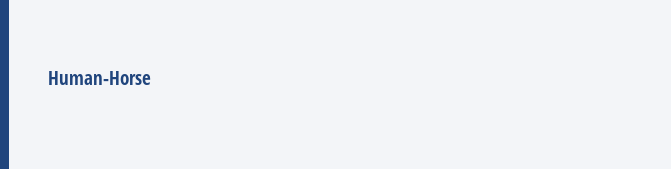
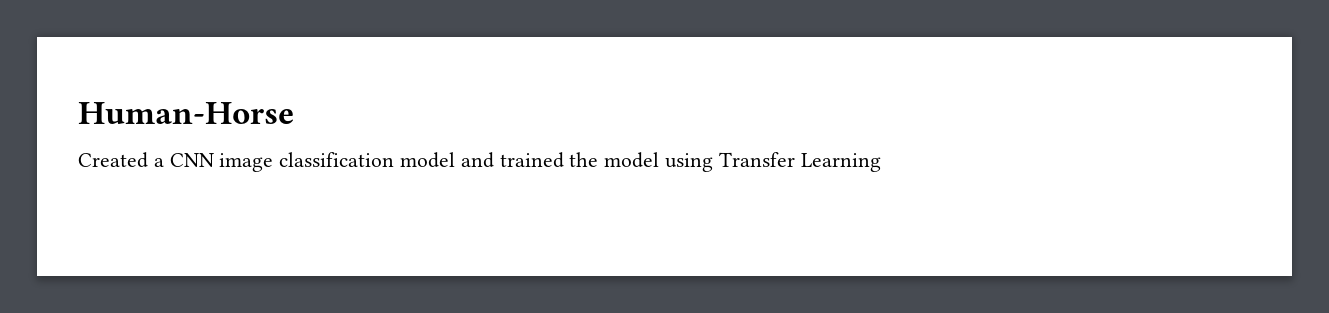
(151, 78) none -> [78,152,881,172] // Created a CNN image classification model and trained the model using Transfer Learning

